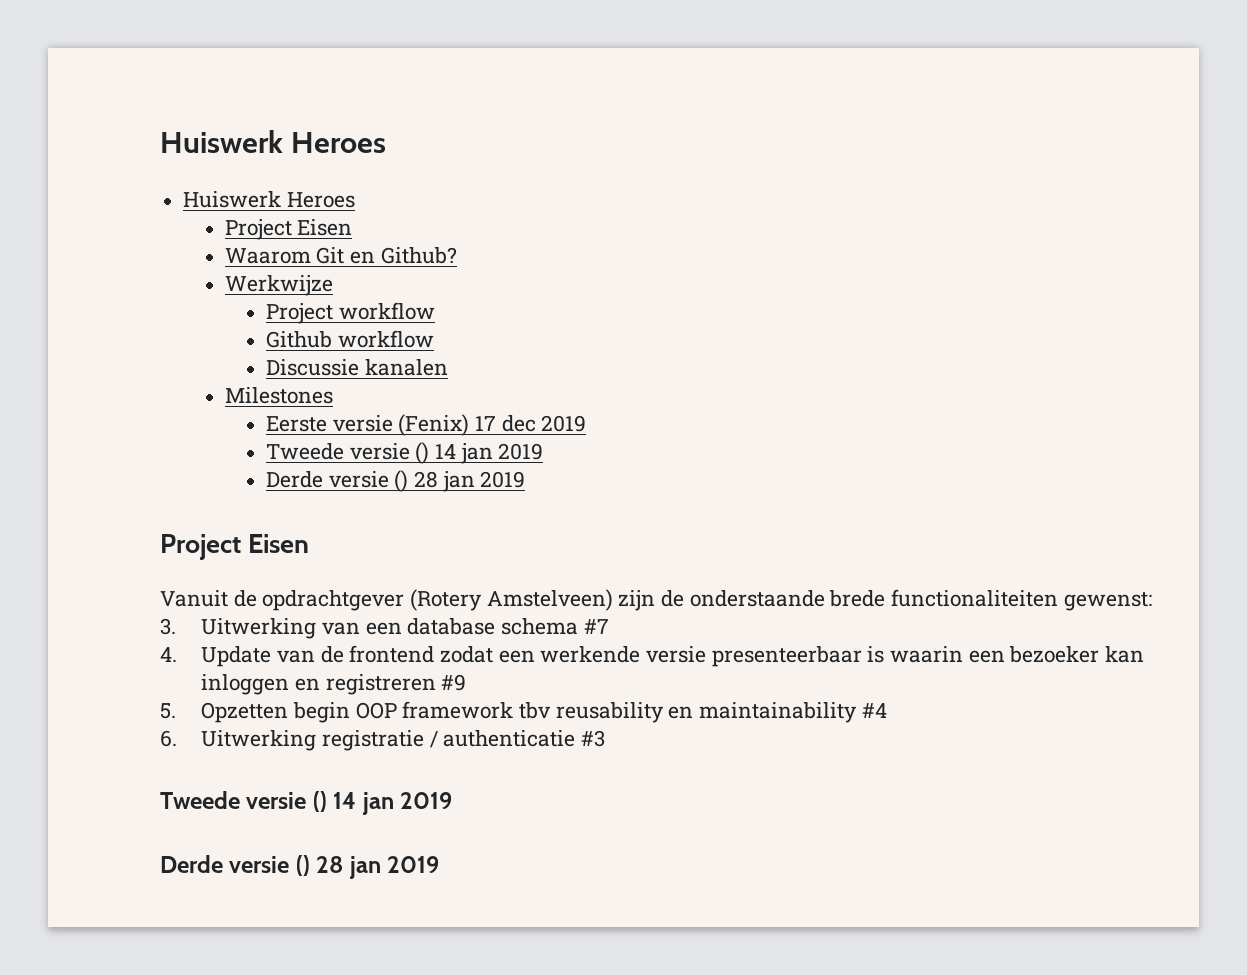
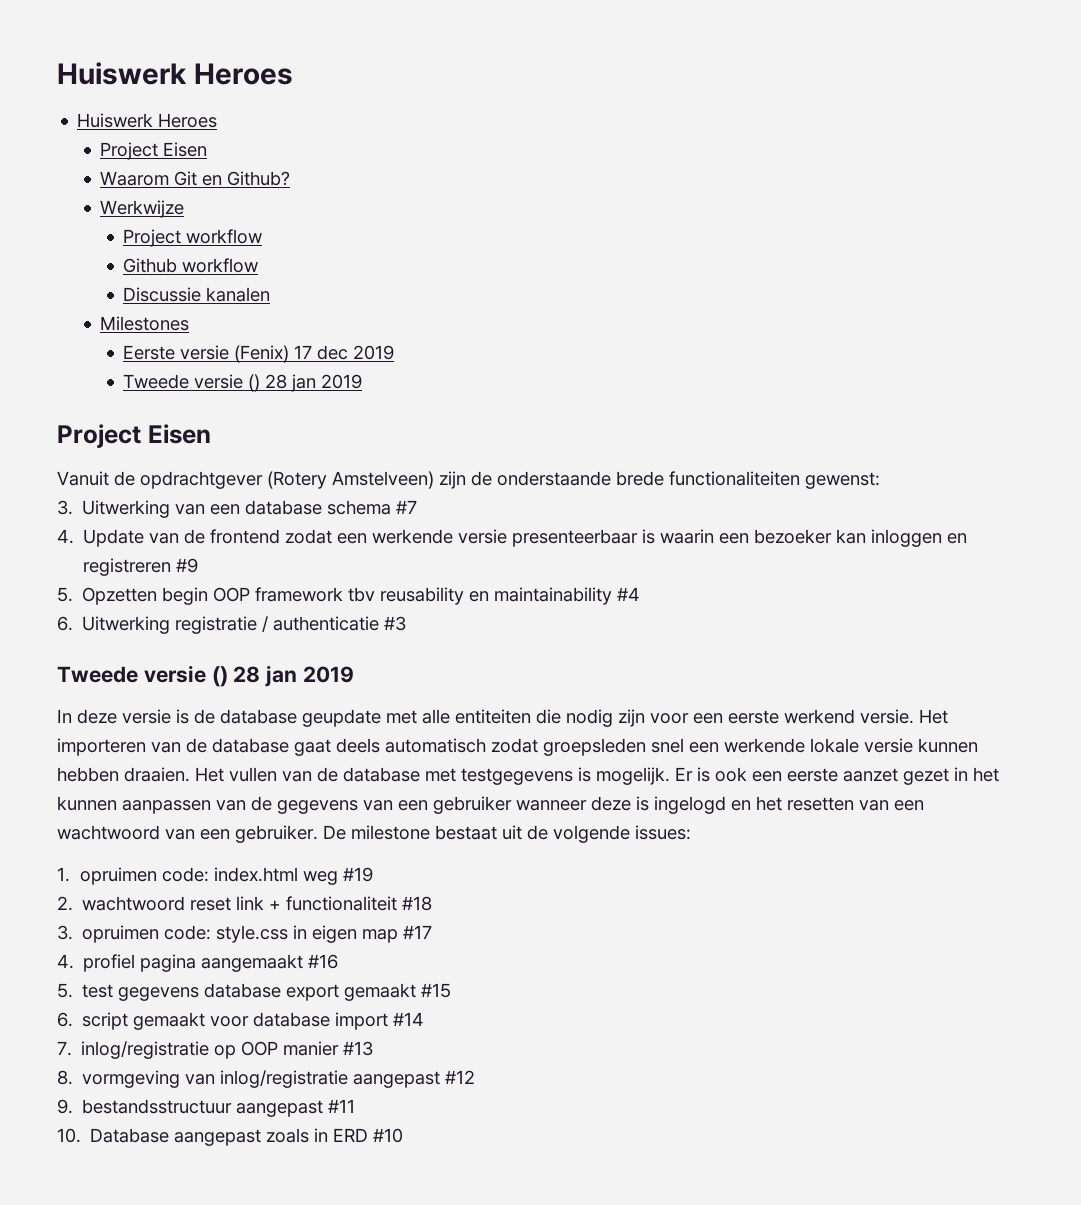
[434,443,544,464] [265,470,409,492] 14 jan 2019 // Derde versie () -> (261, 383) none
[333,792,454,815] [160,855,441,879] 14 jan 2019 // Derde versie () 28 jan 2019 -> [233,665,355,687] [57,709,948,727] [57,738,978,756] [57,767,999,785] [57,796,924,814] [57,825,691,843] [57,867,373,885] [57,896,433,911] [57,925,433,943] [57,954,339,972] [57,983,452,1001] [57,1012,425,1030] [57,1041,374,1059] [57,1070,476,1088] [57,1099,356,1117] [57,1128,404,1146] 28 jan 2019 // In deze versie is de database geupdate met alle entiteiten die nodig zijn voor een eerste werkend versie. Het importeren van de database gaat deels automatisch zodat groepsleden snel een werkende lokale versie kunnen hebben draaien. Het vullen van de database met testgegevens is mogelijk. Er is ook een eerste aanzet gezet in het kunnen aanpassen van de gegevens van een gebruiker wanneer deze is ingelogd en het resetten van een wachtwoord van een gebruiker. De milestone bestaat uit de volgende issues: // 1. opruimen code: index.html weg #19 // 2. wachtwoord reset link + functionaliteit #18 // 3. opruimen code: style.css in eigen map #17 // 4. profiel pagina aangemaakt #16 // 5. test gegevens database export gemaakt #15 // 6. script gemaakt voor database import #14 // 7. inlog/registratie op OOP manier #13 // 8. vormgeving van inlog/registratie aangepast #12 // 9. bestandsstructuur aangepast #11 // 10. Database aangepast zoals in ERD #10

